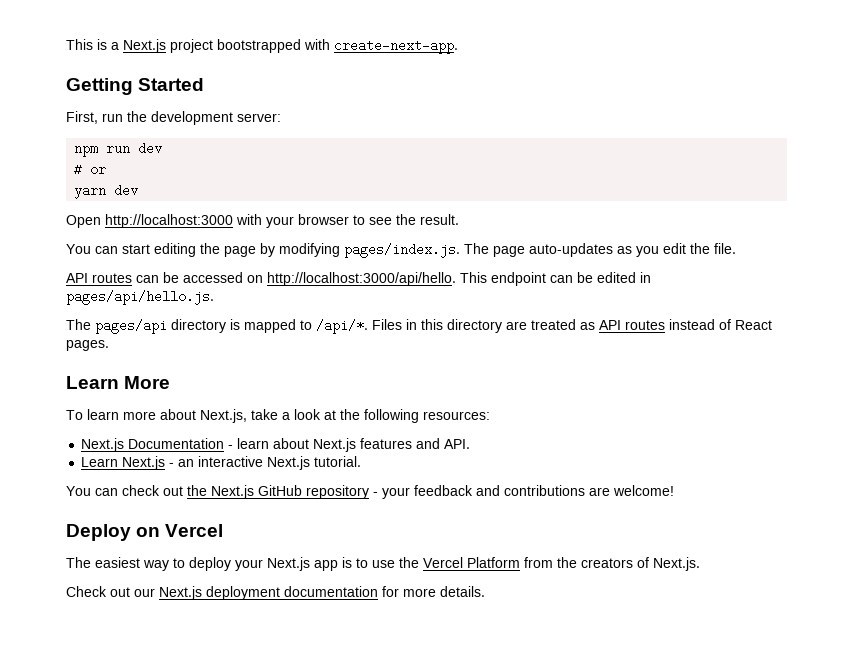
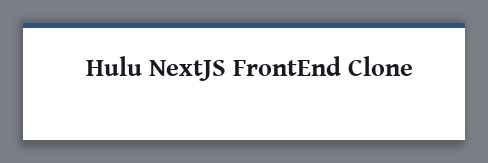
[66,39,458,54] [66,78,205,95] [66,111,281,125] [74,142,163,157] [74,163,107,176] [74,184,139,199] [66,214,459,228] [66,243,736,258] [66,272,651,286] [66,290,214,305] [66,319,772,334] [66,340,109,351] [66,376,171,389] [66,409,490,423] [81,438,471,452] [81,456,362,470] [66,485,674,499] [66,524,224,541] [66,557,700,571] [66,586,485,600] This is a Next.js project bootstrapped with create-next-app. // Getting Started // First, run the development server: // npm run dev // # or // yarn dev // Open http://localhost:3000 with your browser to see the result. // You can start editing the page by modifying pages/index.js. The page auto-updates as you edit the file. // API routes can be accessed on http://localhost:3000/api/hello. This endpoint can be edited in pages/api/hello.js. // The pages/api directory is mapped to /api/*. Files in this directory are treated as API routes instead of React pages. // Learn More // To learn more about Next.js, take a look at the following resources: // Next.js Documentation - learn about Next.js features and API. // Learn Next.js - an interactive Next.js tutorial. // You can check out the Next.js GitHub repository - your feedback and contributions are welcome! // Deploy on Vercel // The easiest way to deploy your Next.js app is to use the Vercel Platform from the creators of Next.js. // Check out our Next.js deployment documentation for more details. -> [86,56,414,81] Hulu NextJS FrontEnd Clone

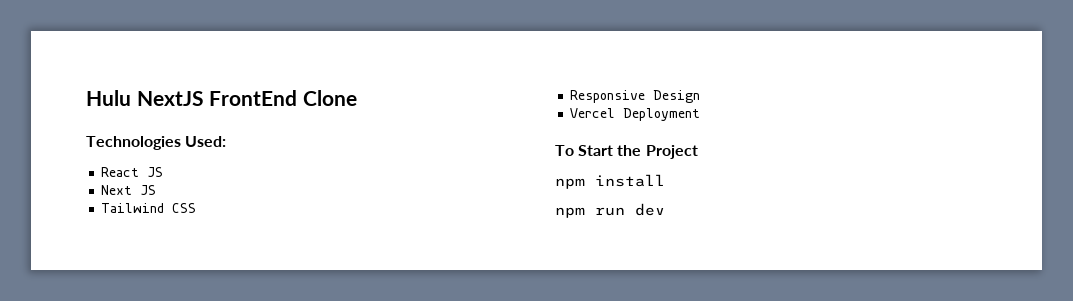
(414, 66) none -> [86,136,227,150] [101,167,164,177] [101,185,157,195] [101,203,197,213] [570,90,701,103] [570,108,701,121] [555,145,698,159] [555,174,665,189] [555,203,665,218] // Technologies Used: // React JS // Next JS // Tailwind CSS // Responsive Design // Vercel Deployment // To Start the Project // npm install // npm run dev

